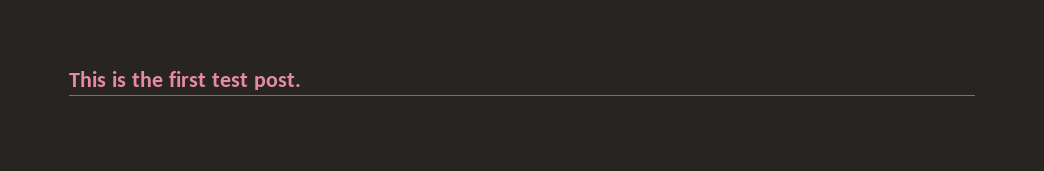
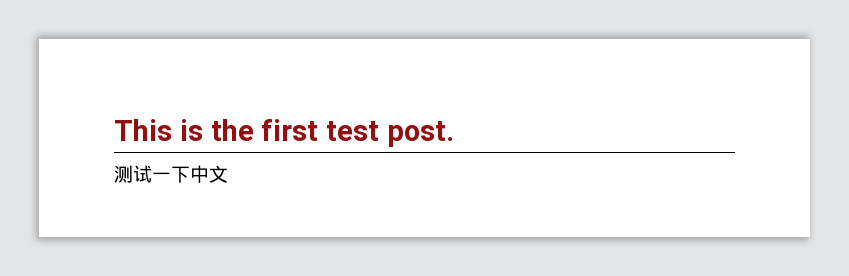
(301, 81) none -> [114,165,228,183] // 测试一下中文

